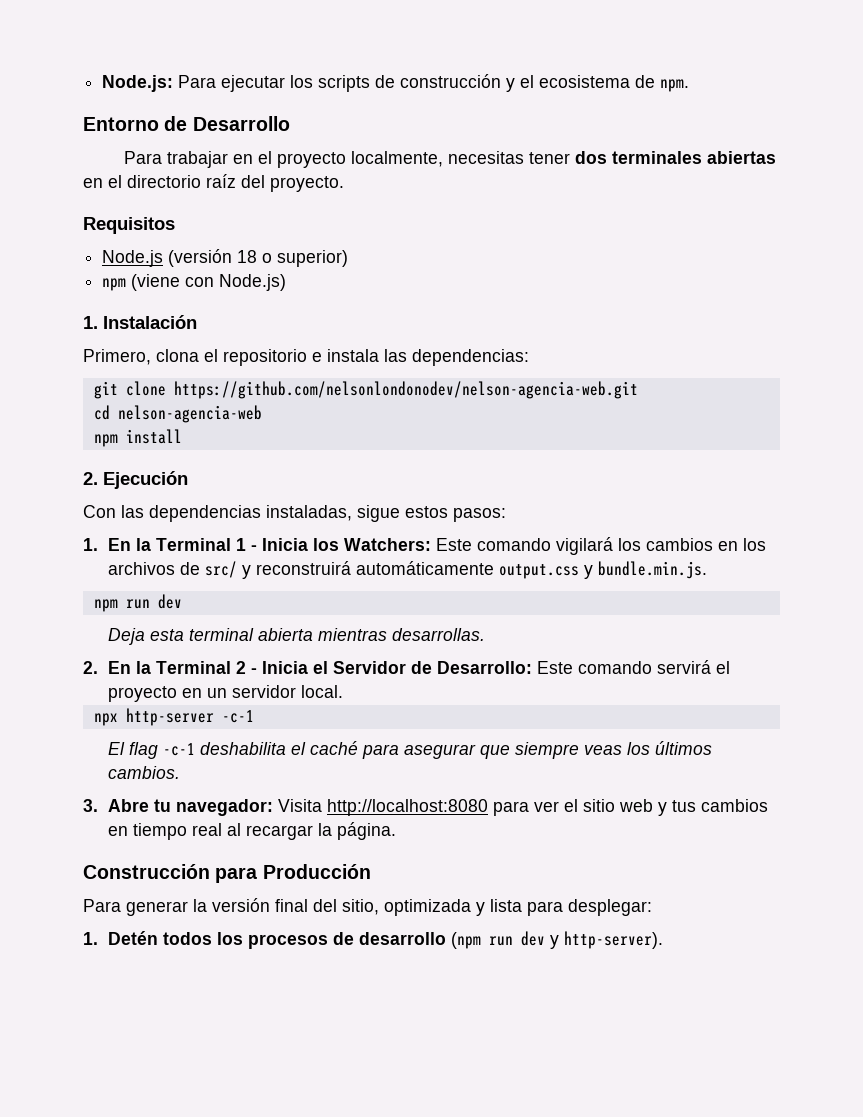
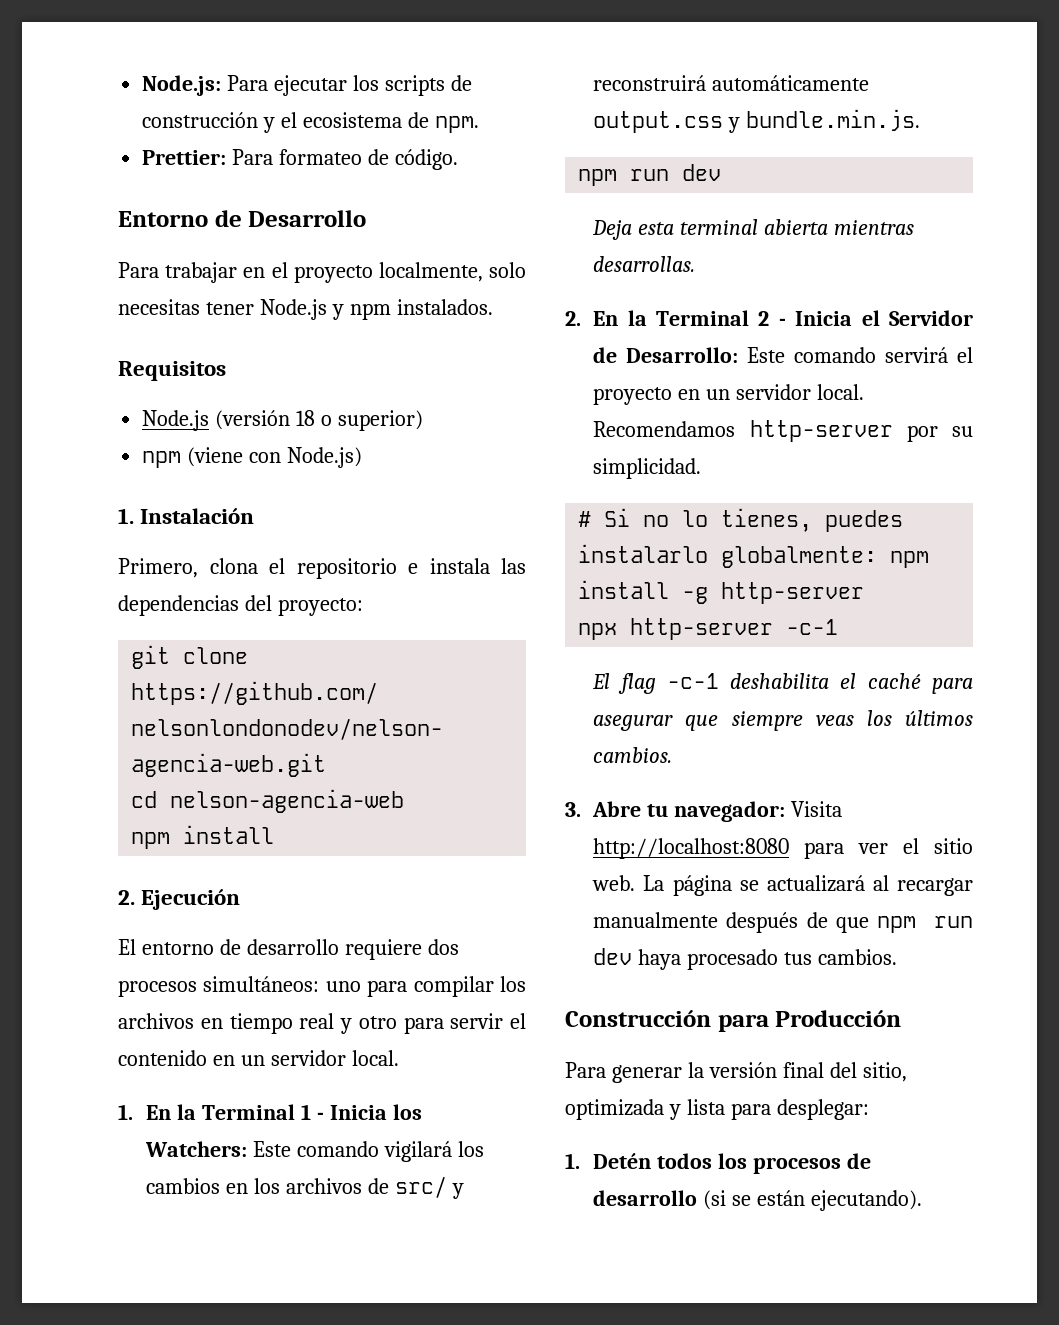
(690, 85) none -> [142,149,458,170] // Prettier: Para formateo de código.
(443, 159) none -> [489,262,526,278] solo
[574,151,776,164] [83,174,344,192] dos terminales abiertas en el directorio raíz del proyecto. -> [259,299,493,320] Node.js y npm instalados.
[412,349,529,366] dependencias: -> [118,595,363,616] dependencias del proyecto:
[83,505,506,522] Con las dependencias instaladas, sigue estos pasos: -> [118,939,459,960] [118,976,526,997] [118,1013,526,1034] [118,1050,399,1066] El entorno de desarrollo requiere dos procesos simultáneos: uno para compilar los archivos en tiempo real y otro para servir el contenido en un servidor local.
(344, 691) none -> [593,420,973,442] [593,458,702,479] [578,508,904,532] [578,544,930,568] [578,580,865,604] Recomendamos http-server por su simplicidad. // # Si no lo tienes, puedes instalarlo globalmente: npm install -g http-server
[619,799,769,816] [108,822,397,840] web y tus cambios en tiempo real al recargar la página. -> [592,875,973,896] [593,912,973,933] [593,948,898,970] web. La página se actualizará al recargar manualmente después de que npm run dev haya procesado tus cambios.
[451,931,664,949] (npm run dev y http-server). -> [703,1190,923,1211] (si se están ejecutando).

